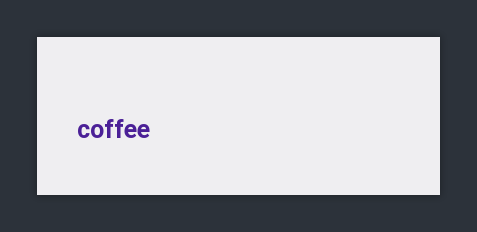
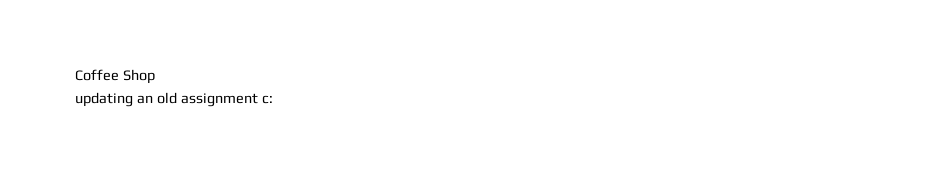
[77,119,150,138] coffee -> [75,69,155,84] [75,92,273,107] Coffee Shop // updating an old assignment c:

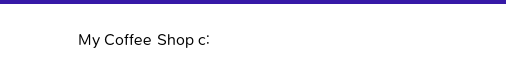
(75, 75) none -> [78,34,100,49] My
[75,92,258,107] // updating an old assignment -> (194, 41) none

